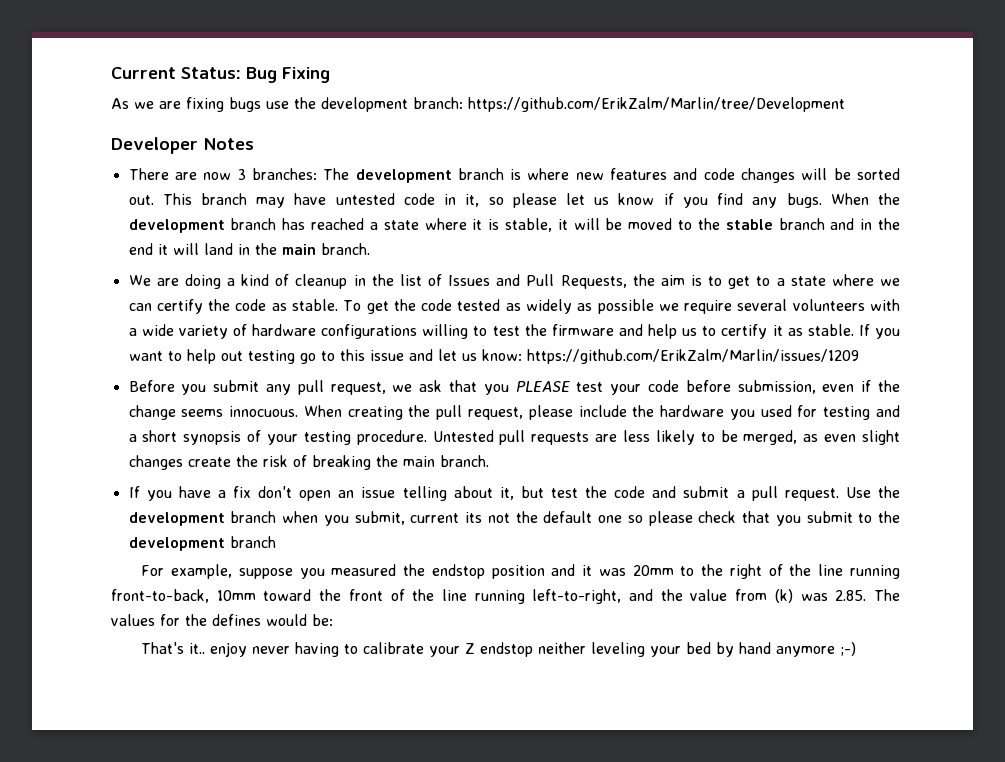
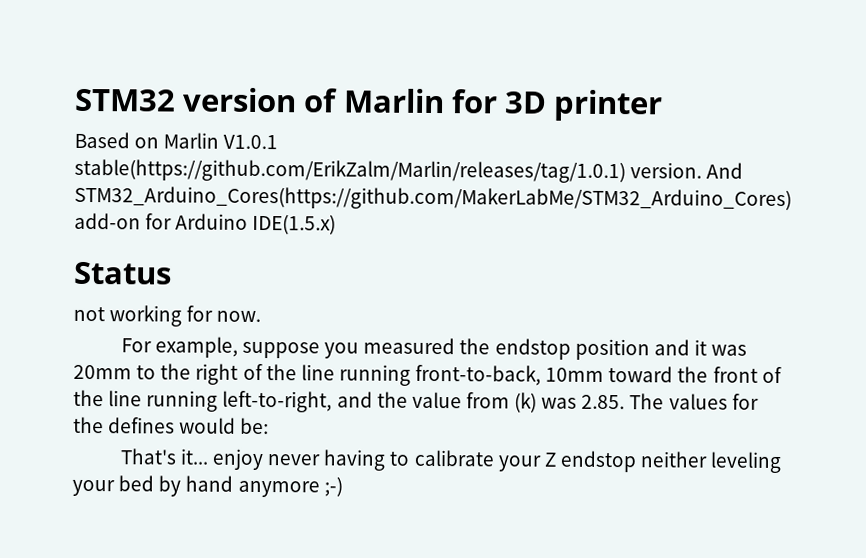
[111,67,330,83] [111,97,845,112] [111,137,254,154] [128,168,901,183] [128,193,901,208] [128,218,901,233] [128,243,370,255] [128,274,900,289] [128,299,900,314] [128,324,901,339] [128,349,859,364] [128,380,900,395] [128,405,900,420] [128,430,901,445] [128,455,489,470] [128,486,901,501] [128,511,900,526] [128,536,276,551] Current Status: Bug Fixing // As we are fixing bugs use the development branch: https://github.com/ErikZalm/Marlin/tree/Development // Developer Notes // There are now 3 branches: The development branch is where new features and code changes will be sorted out. This branch may have untested code in it, so please let us know if you find any bugs. When the development branch has reached a state where it is stable, it will be moved to the stable branch and in the end it will land in the main branch. // We are doing a kind of cleanup in the list of Issues and Pull Requests, the aim is to get to a state where we can certify the code as stable. To get the code tested as widely as possible we require several volunteers with a wide variety of hardware configurations willing to test the firmware and help us to certify it as stable. If you want to help out testing go to this issue and let us know: https://github.com/ErikZalm/Marlin/issues/1209 // Before you submit any pull request, we ask that you PLEASE test your code before submission, even if the change seems innocuous. When creating the pull request, please include the hardware you used for testing and a short synopsis of your testing procedure. Untested pull requests are less likely to be merged, as even slight changes create the risk of breaking the main branch. // If you have a fix don't open an issue telling about it, but test the code and submit a pull request. Use the development branch when you submit, current its not the default one so please check that you submit to the development branch -> [74,87,664,122] [74,131,279,150] [74,158,744,184] [74,185,792,212] [74,212,337,235] [73,261,172,285] [73,305,262,327] STM32 version of Marlin for 3D printer // Based on Marlin V1.0.1 stable(https://github.com/ErikZalm/Marlin/releases/tag/1.0.1) version. And STM32_Arduino_Cores(https://github.com/MakerLabMe/STM32_Arduino_Cores) add-on for Arduino IDE(1.5.x) // Status // not working for now.
[189,643,206,654] it.. -> [179,448,209,465] it...

